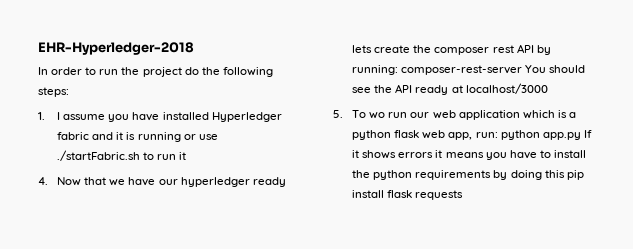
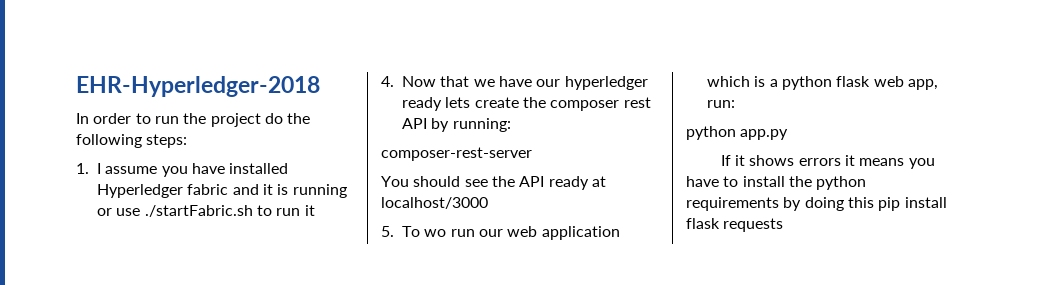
(399, 70) none -> (511, 125) //
(523, 70) none -> (532, 154) //
(498, 135) none -> (735, 104) //
(581, 136) none -> (789, 134) //

